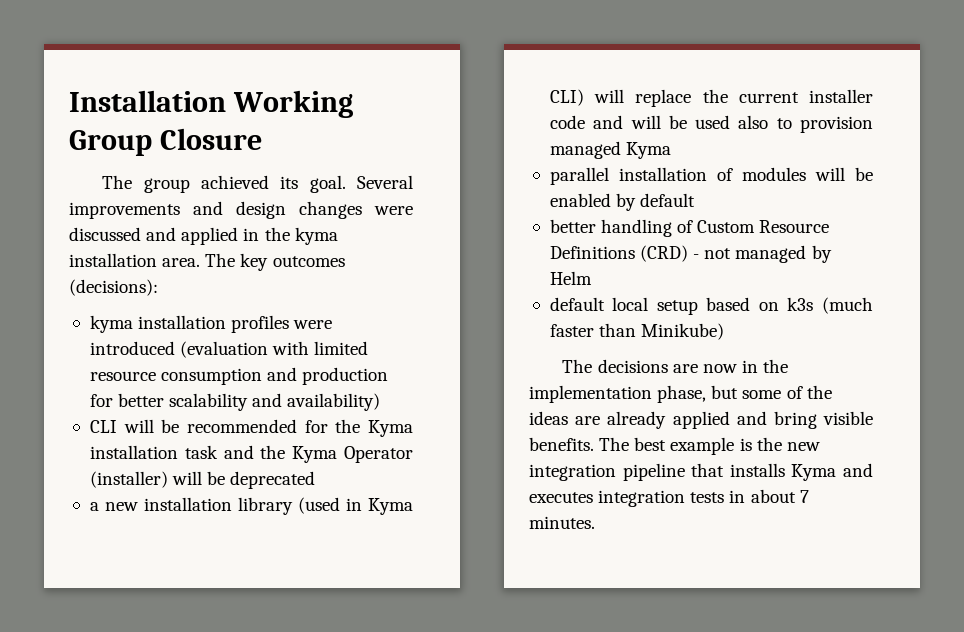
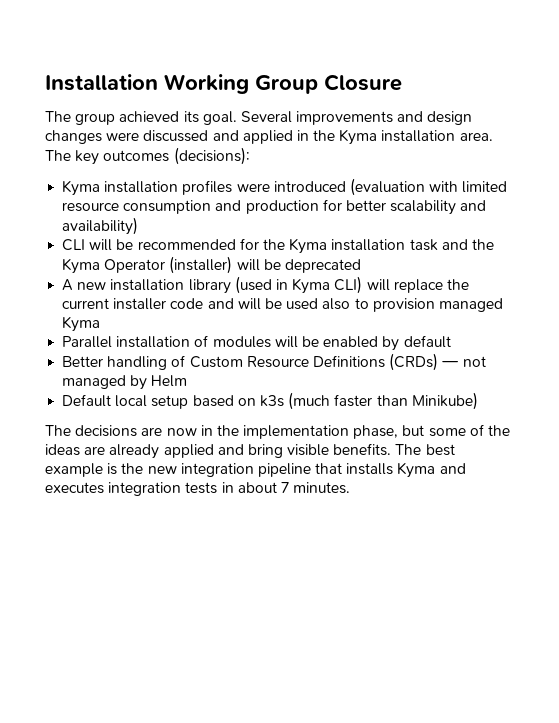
[294,227,338,245] kyma -> [339,129,378,145] Kyma
[89,315,133,333] kyma -> [62,180,101,196] Kyma
[89,502,99,511] a -> [62,279,74,291] A
[549,167,609,185] parallel -> [62,336,113,348] Parallel
[549,219,596,233] better -> [62,356,104,367] Better
[640,245,700,262] (CRD) - -> [389,353,459,371] (CRDs) —
[549,297,605,311] default -> [62,394,112,407] Default

